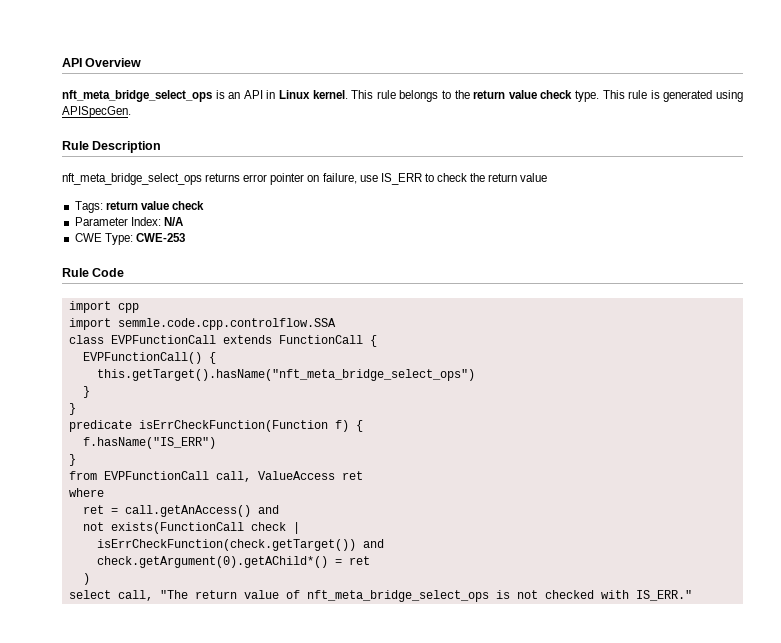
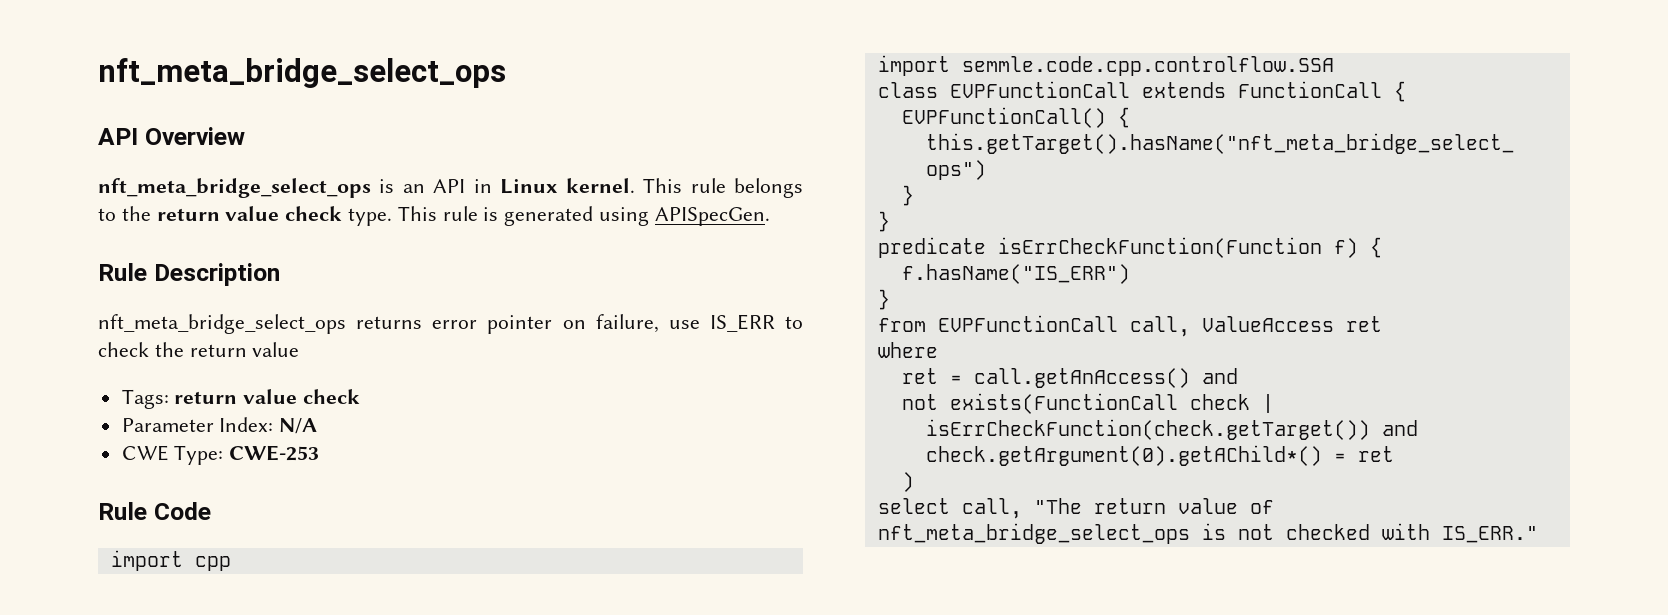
(62, 62) none -> [98,58,506,88] nft_meta_bridge_select_ops //

